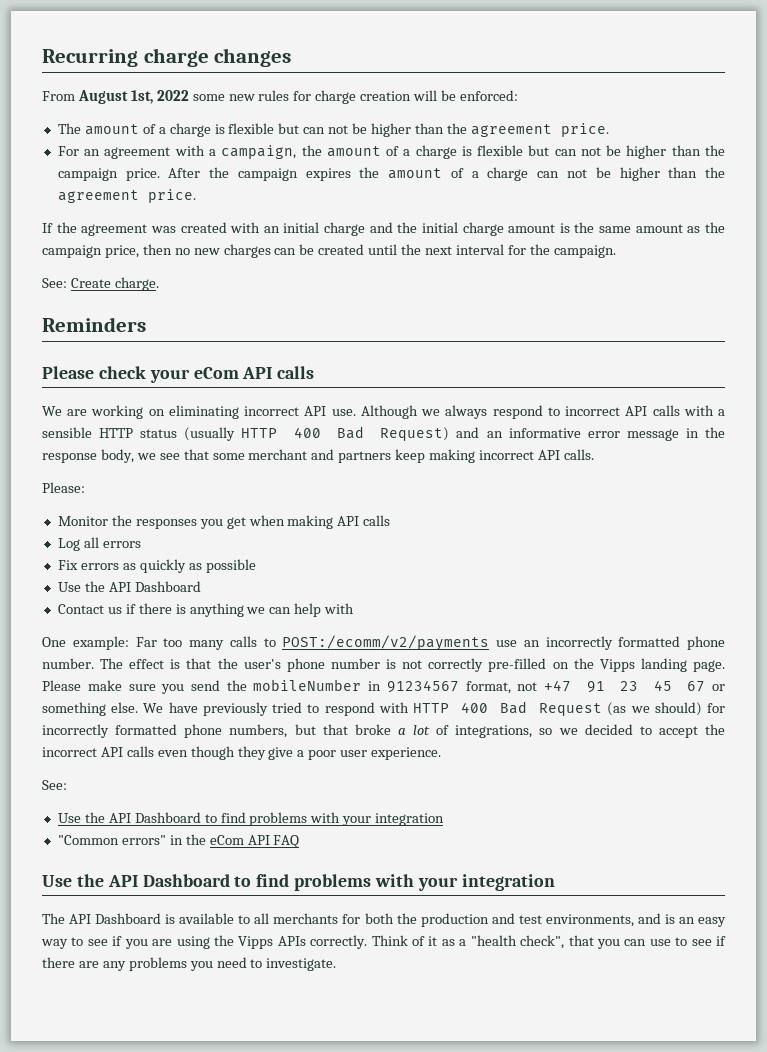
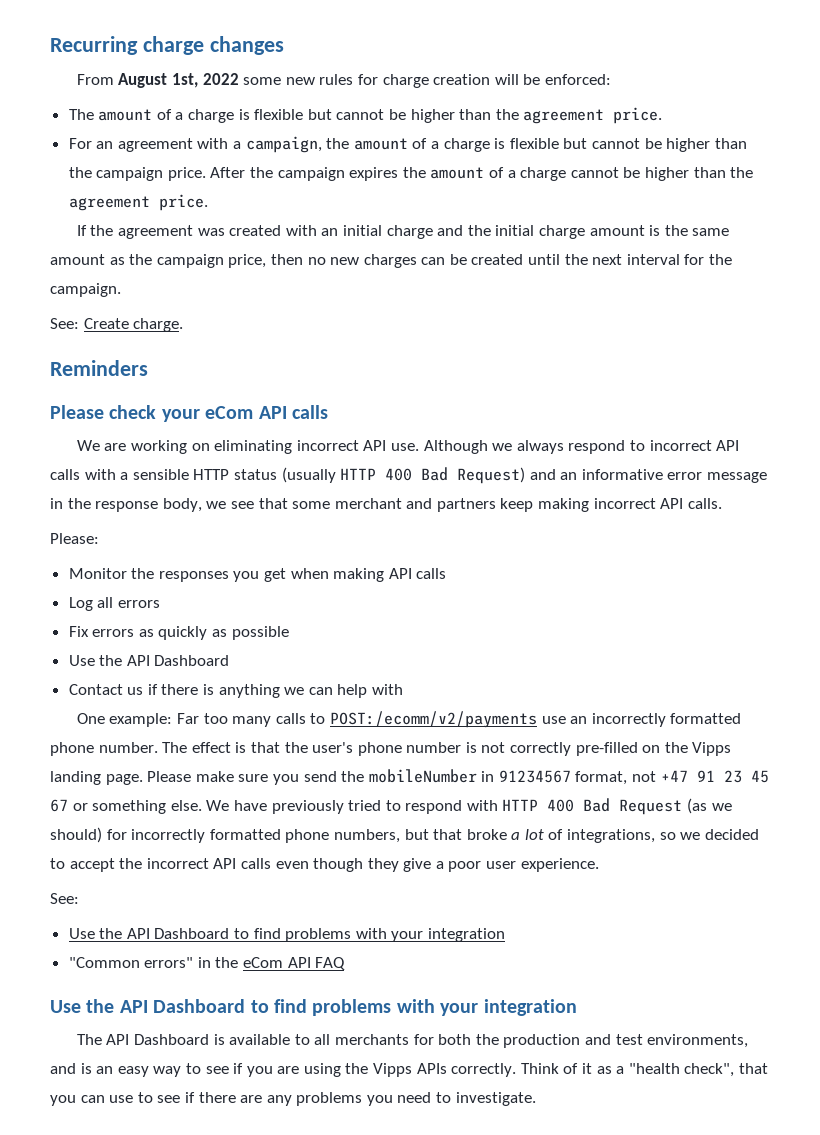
[303,125,349,134] can not -> [336,109,385,120] cannot
[554,147,601,156] can not -> [591,138,640,149] cannot
[537,169,587,178] can not -> [570,167,619,178] cannot

